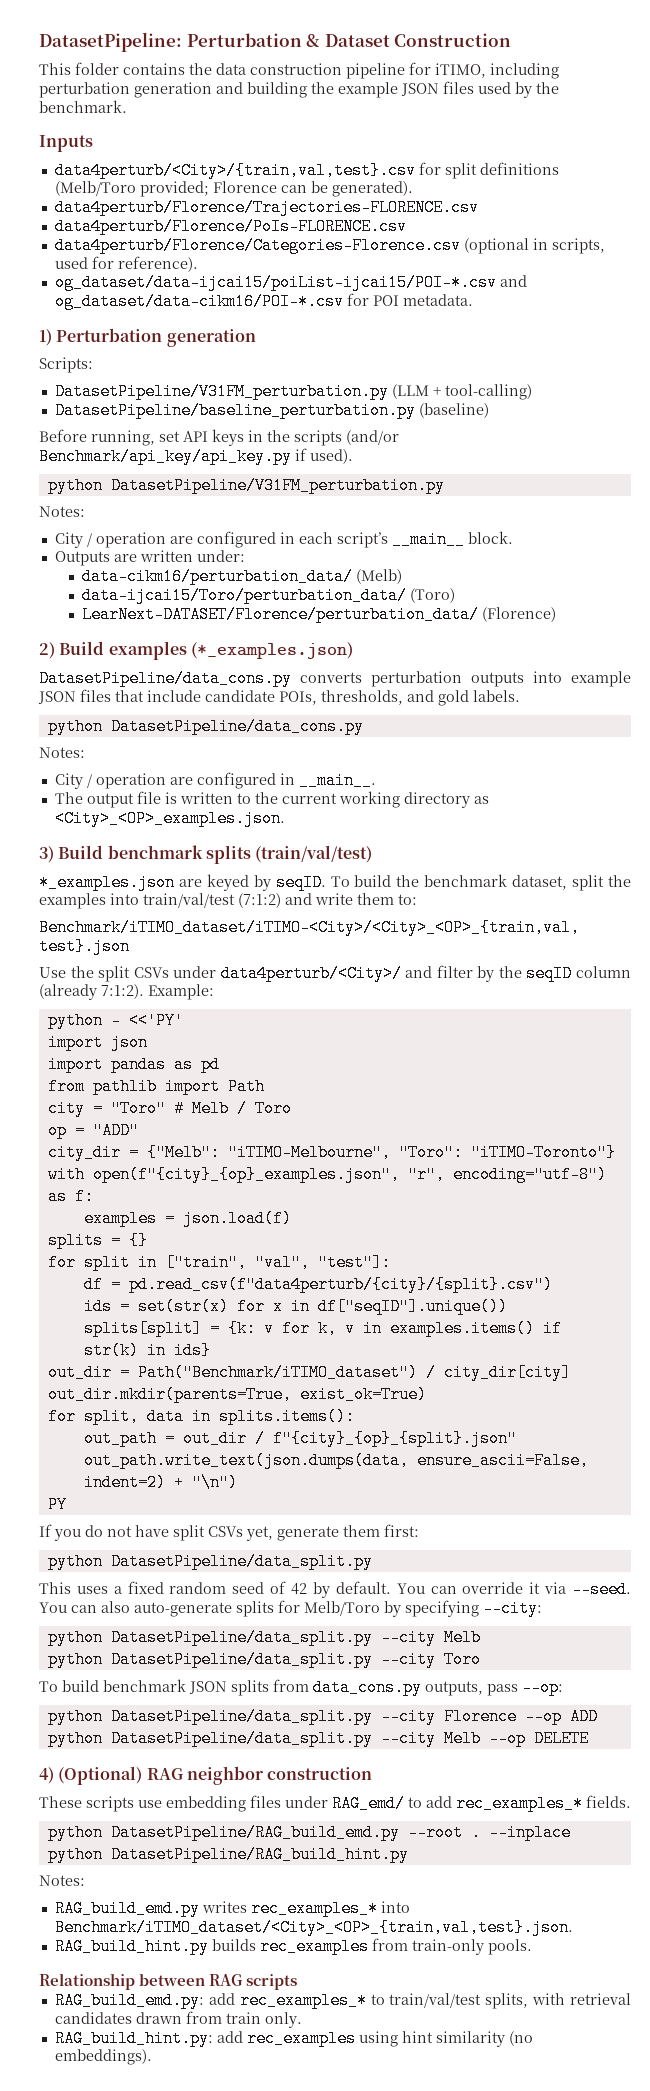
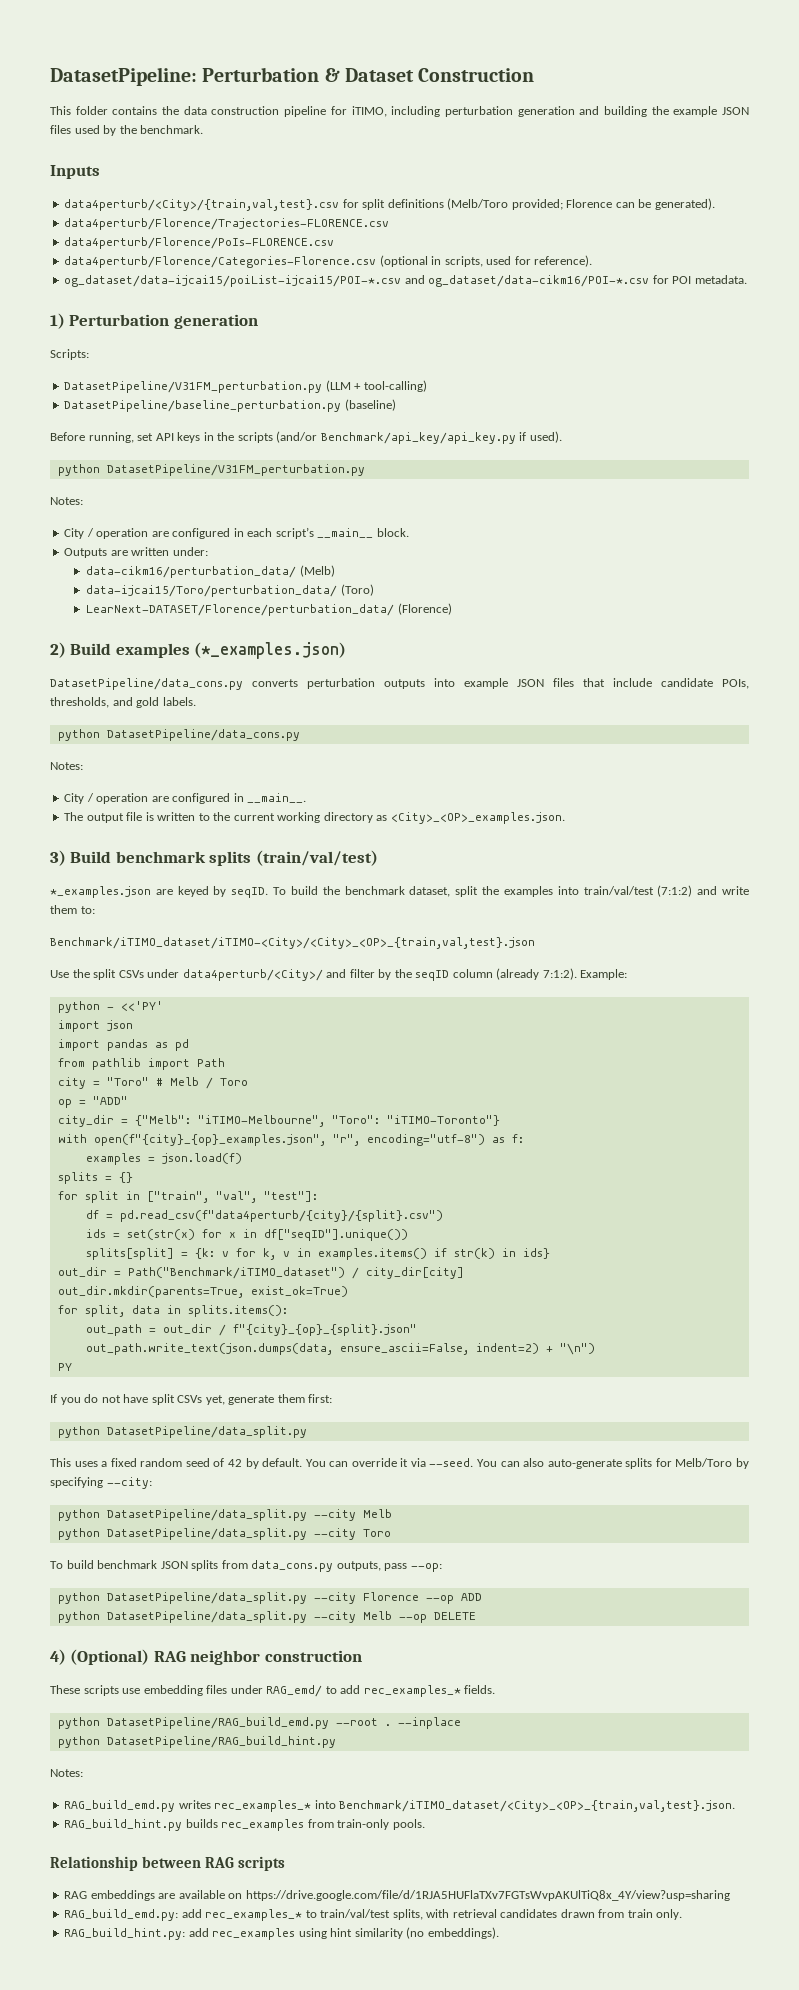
(298, 1982) none -> [64,1890,730,1901] // RAG embeddings are available on https://drive.google.com/file/d/1RJA5HUFlaTXv7FGTsWvpAKUlTiQ8x_4Y/view?usp=sharing

